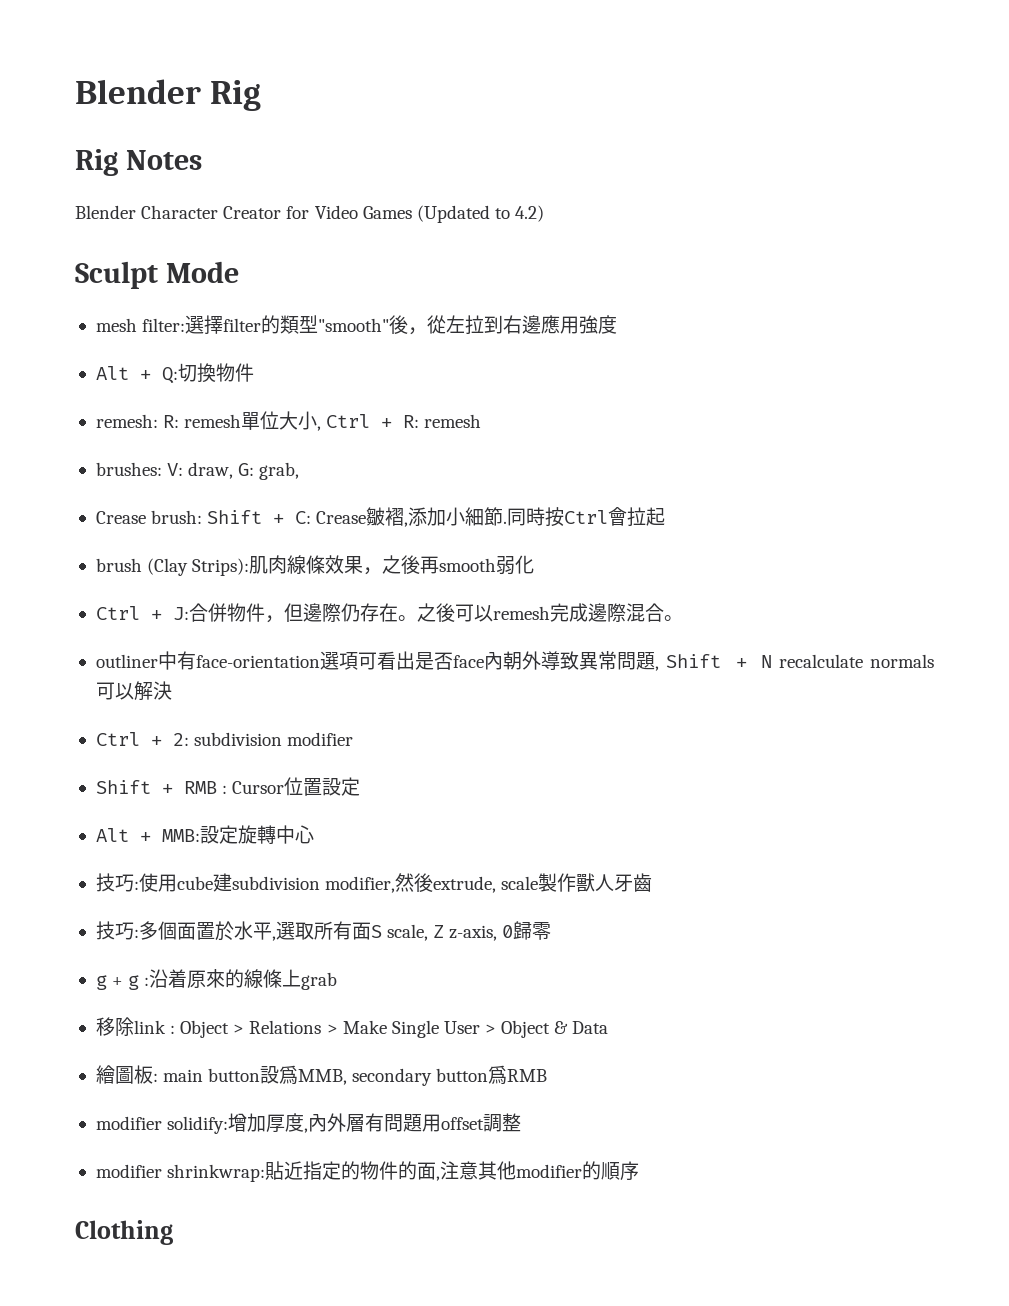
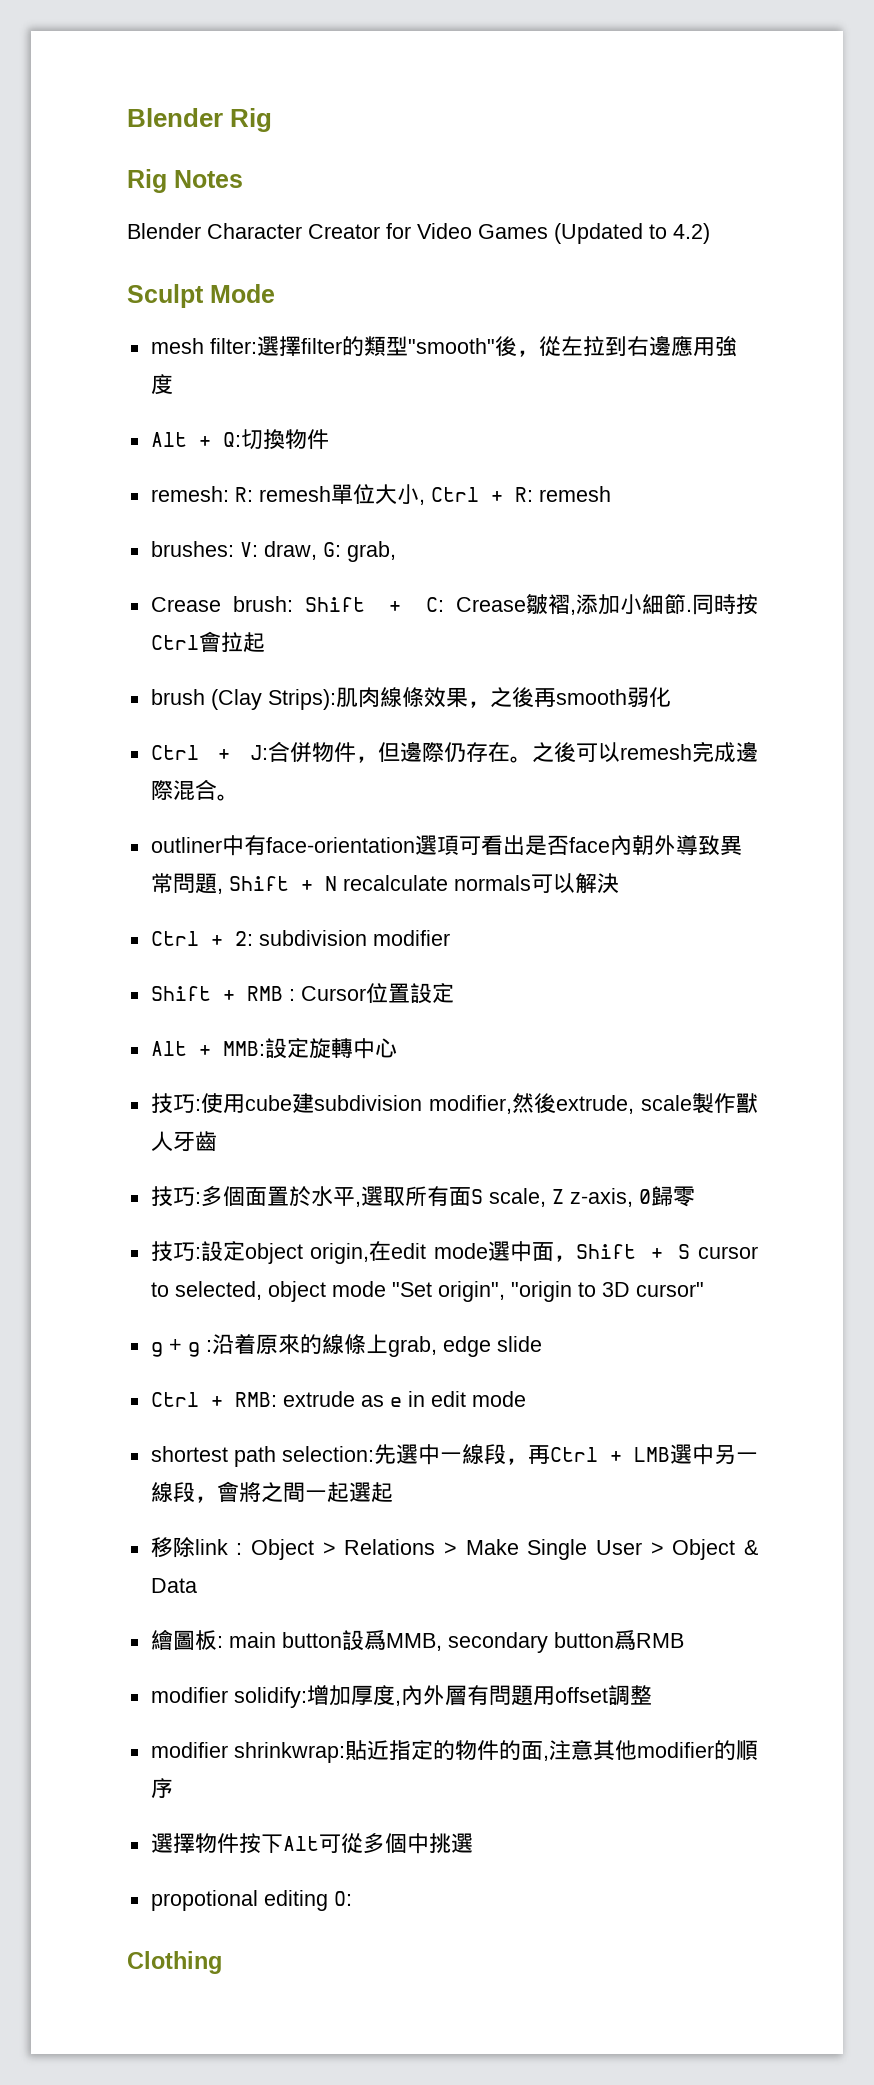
(552, 931) none -> [150,1241,759,1264] [150,1281,704,1302] // 技巧:設定object origin,在edit mode選中面，Shift + S cursor to selected, object mode "Set origin", "origin to 3D cursor"
[301,972,338,990] grab -> [387,1336,542,1357] [150,1391,526,1407] [150,1444,758,1467] [150,1481,393,1503] grab, edge slide // Ctrl + RMB: extrude as e in edit mode // shortest path selection:先選中一線段，再Ctrl + LMB選中另一線段，會將之間一起選起
(640, 1171) none -> [150,1833,473,1854] [150,1890,352,1911] // 選擇物件按下Alt可從多個中挑選 // propotional editing O:

